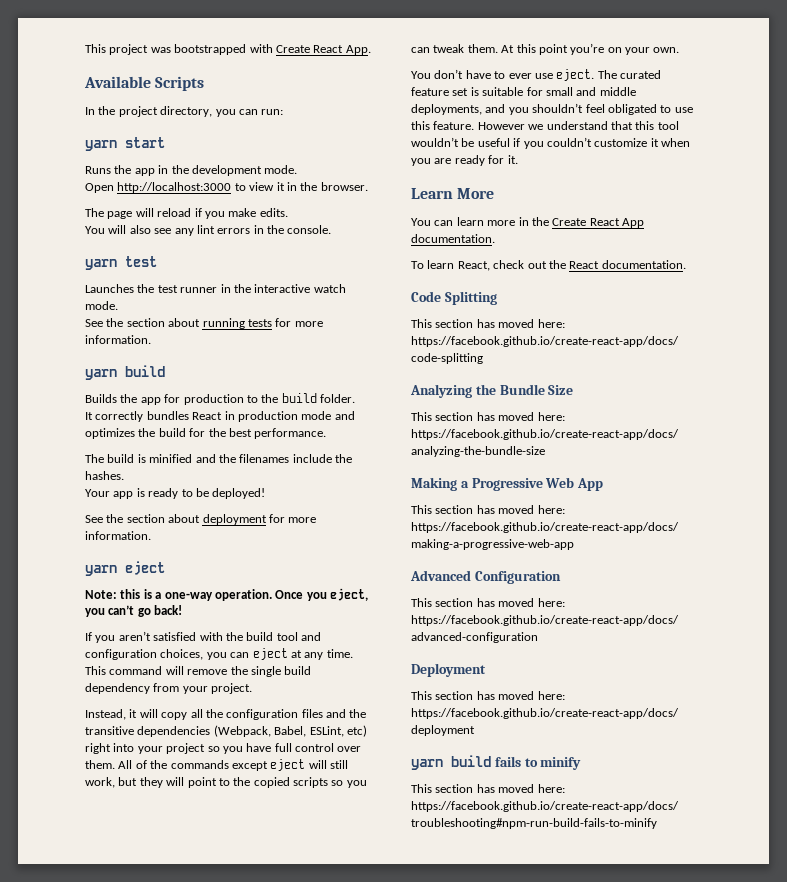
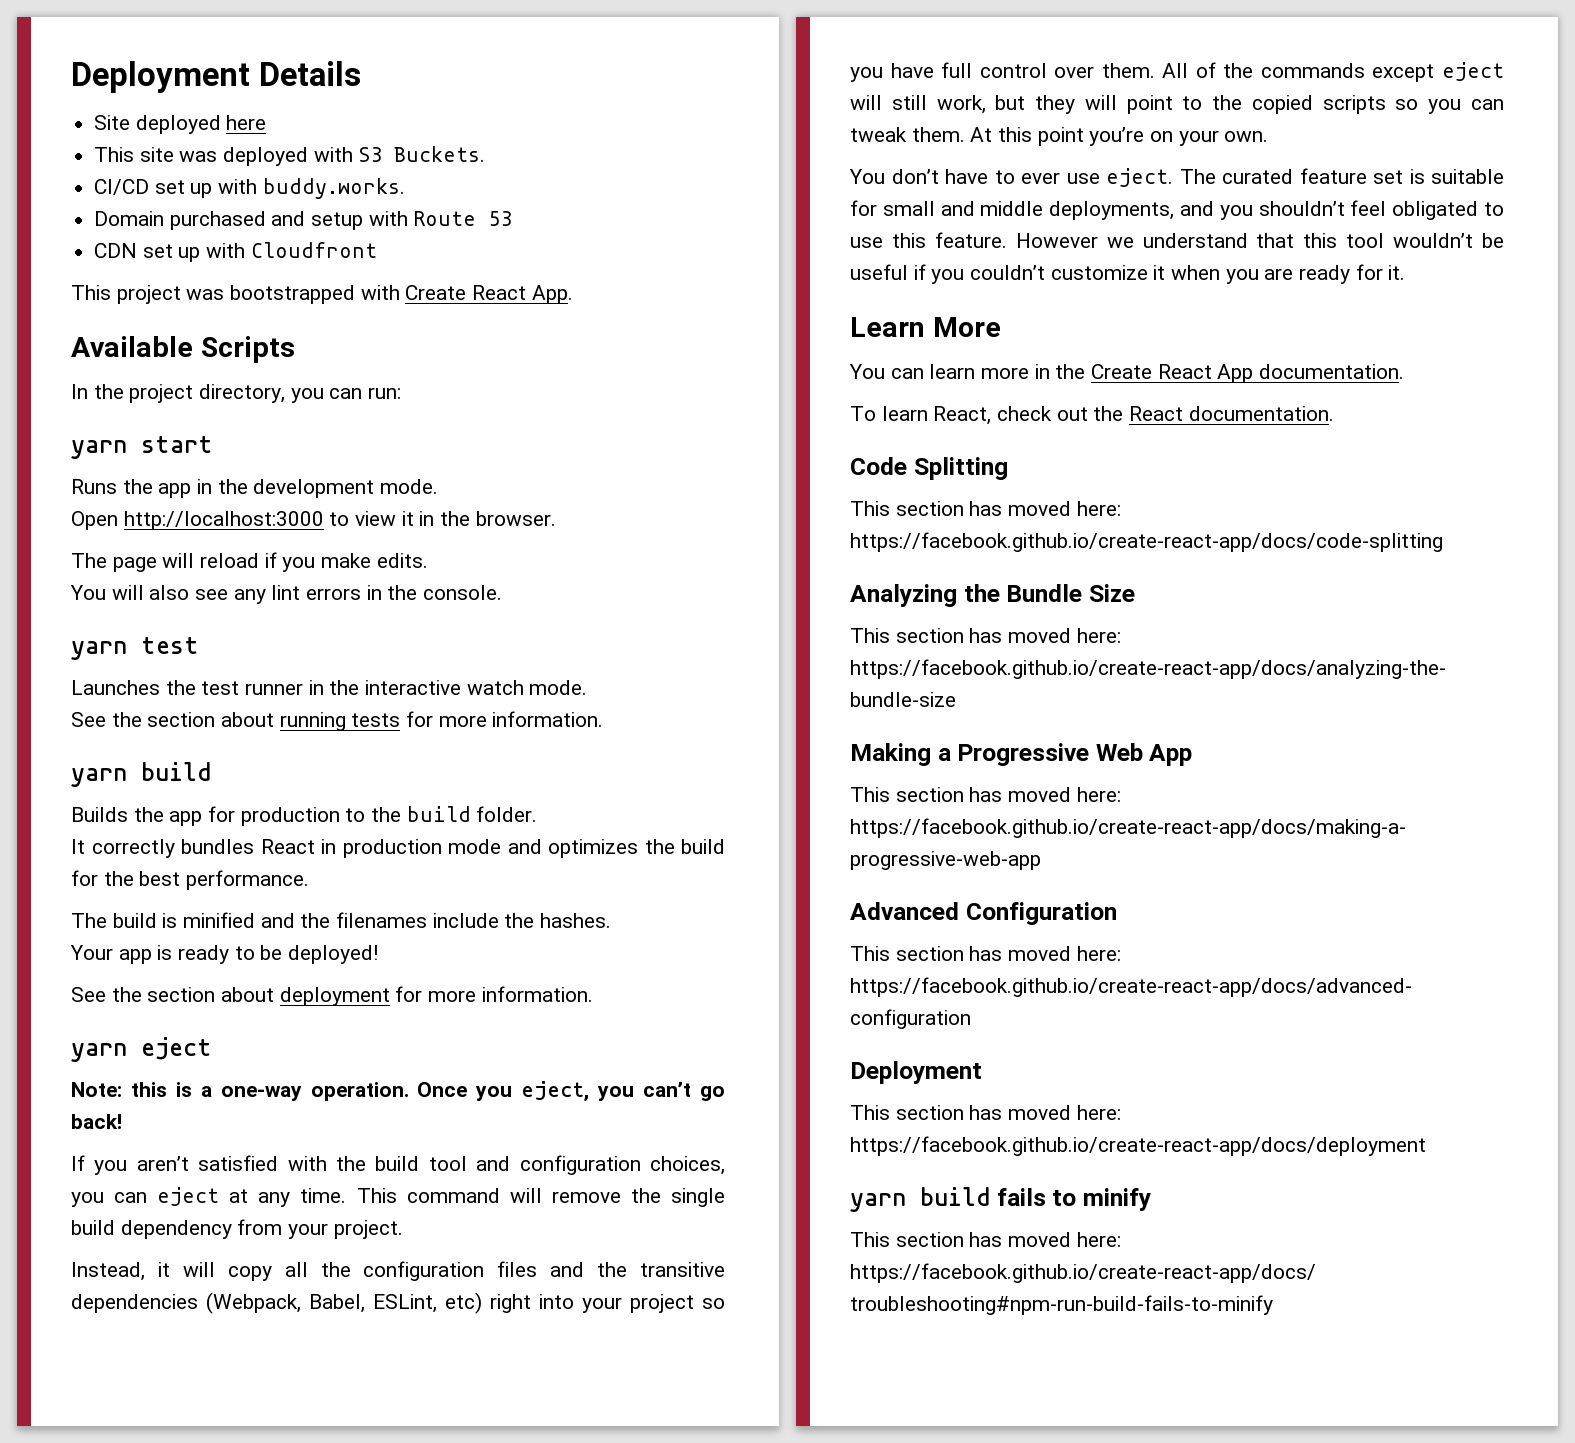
(85, 48) none -> [71,61,361,93] [94,115,267,134] [94,146,486,166] [94,178,405,199] [94,211,513,230] [94,242,377,262] Deployment Details // Site deployed here // This site was deployed with S3 Buckets. // CI/CD set up with buddy.works. // Domain purchased and setup with Route 53 // CDN set up with Cloudfront //

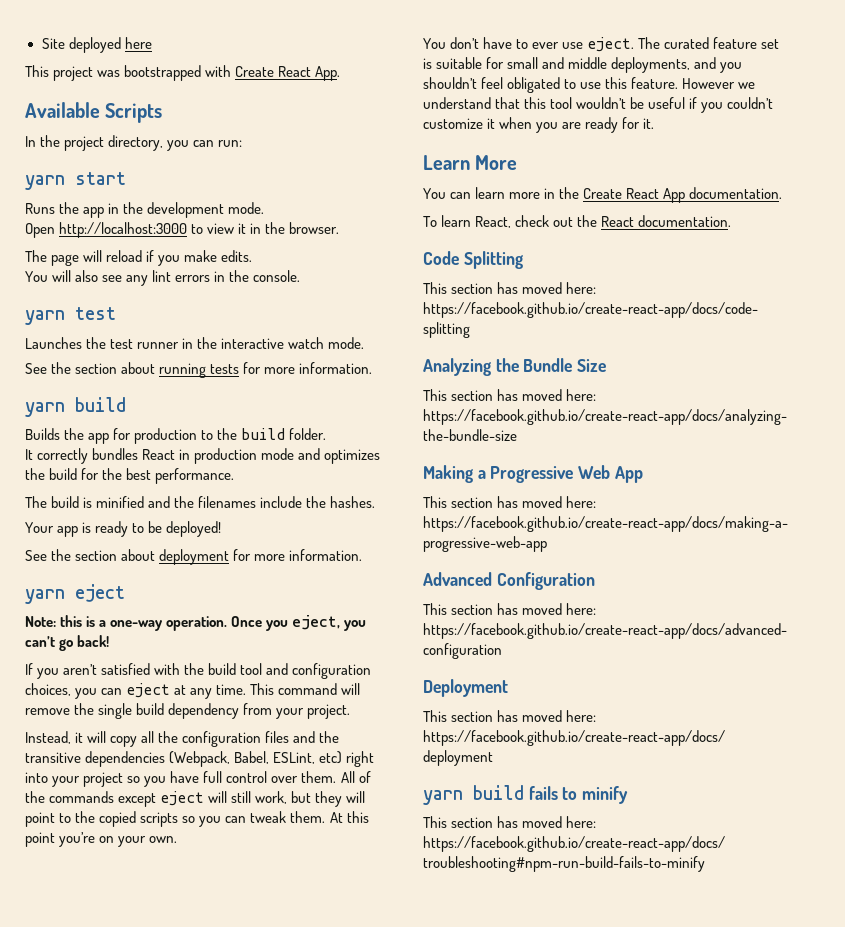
[71,61,361,93] Deployment Details // -> (41, 43) none
[94,146,486,166] [94,178,405,199] [94,211,513,230] [94,242,377,262] // This site was deployed with S3 Buckets. // CI/CD set up with buddy.works. // Domain purchased and setup with Route 53 // CDN set up with Cloudfront -> (152, 43) none

